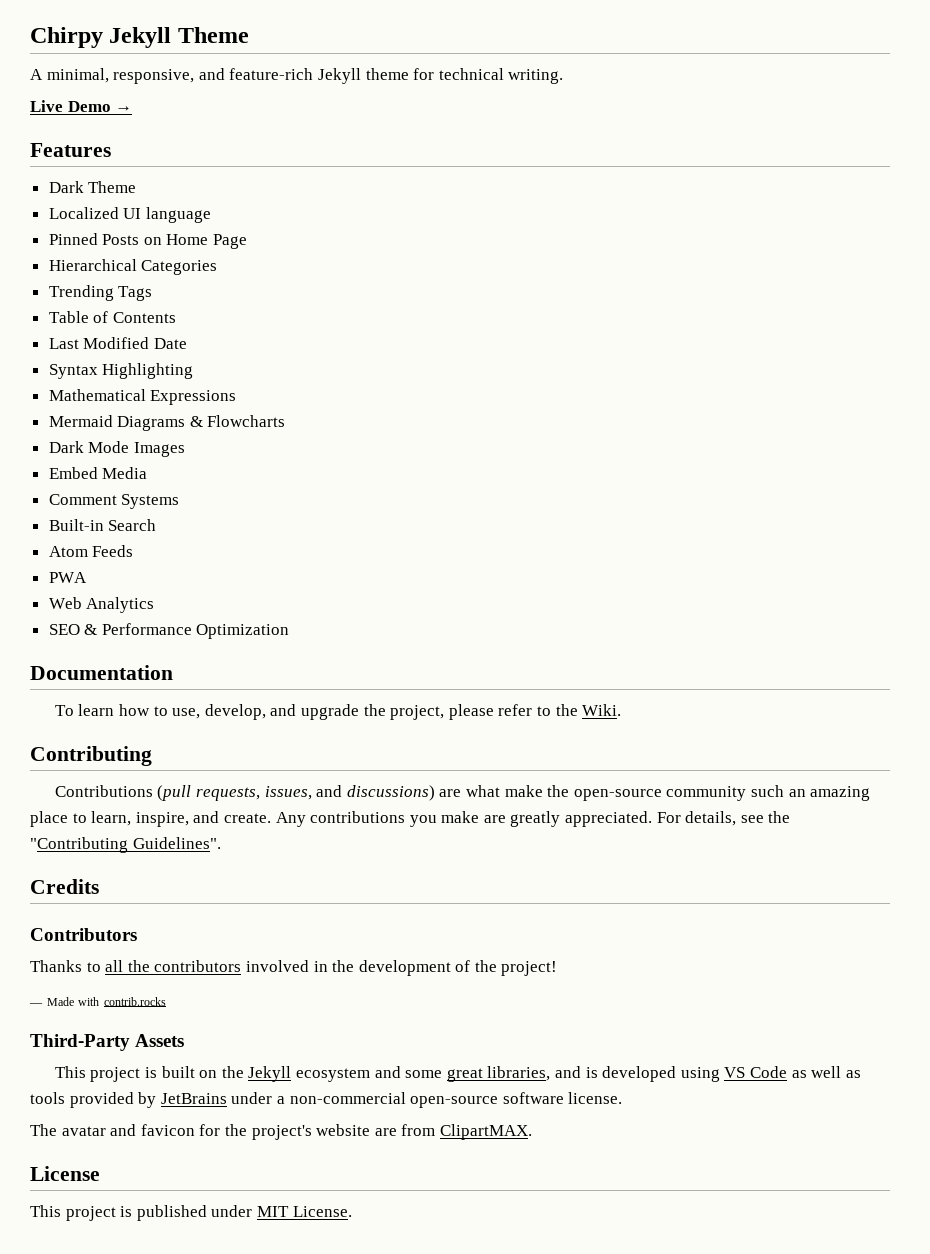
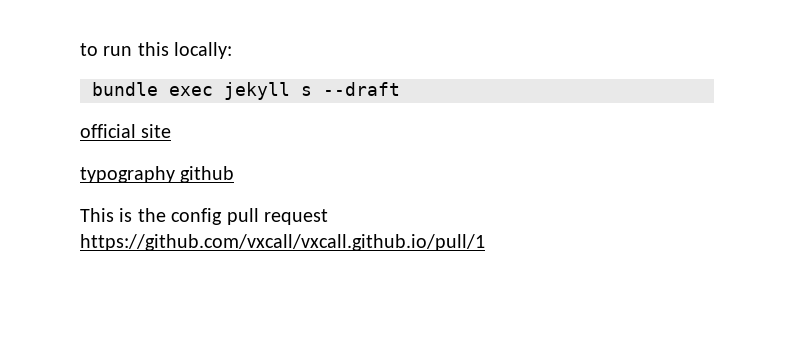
[30,27,249,48] [30,68,564,84] [30,100,133,112] [30,143,111,157] [48,181,137,193] [48,207,211,223] [48,233,248,249] [48,259,218,275] [48,285,153,301] [48,311,176,323] [48,337,187,349] [48,363,194,379] [48,389,237,405] [48,415,286,431] [48,441,185,457] [48,467,148,479] [48,494,180,509] [48,519,157,531] [48,545,134,557] [48,572,87,583] [48,597,155,613] [48,623,290,639] [30,665,173,680] [54,704,622,720] [30,746,152,766] [54,785,871,801] [30,811,791,827] [30,837,221,853] [30,879,99,894] [30,928,137,941] [30,960,558,976] [29,997,166,1006] [30,1034,185,1051] [54,1066,861,1082] [30,1092,623,1108] [30,1124,532,1140] [30,1166,100,1181] [30,1205,352,1221] Chirpy Jekyll Theme // A minimal, responsive, and feature-rich Jekyll theme for technical writing. // Live Demo → // Features // Dark Theme // Localized UI language // Pinned Posts on Home Page // Hierarchical Categories // Trending Tags // Table of Contents // Last Modified Date // Syntax Highlighting // Mathematical Expressions // Mermaid Diagrams & Flowcharts // Dark Mode Images // Embed Media // Comment Systems // Built-in Search // Atom Feeds // PWA // Web Analytics // SEO & Performance Optimization // Documentation // To learn how to use, develop, and upgrade the project, please refer to the Wiki. // Contributing // Contributions (pull requests, issues, and discussions) are what make the open-source community such an amazing place to learn, inspire, and create. Any contributions you make are greatly appreciated. For details, see the "Contributing Guidelines". // Credits // Contributors // Thanks to all the contributors involved in the development of the project! // — Made with contrib.rocks // Third-Party Assets // This project is built on the Jekyll ecosystem and some great libraries, and is developed using VS Code as well as tools provided by JetBrains under a non-commercial open-source software license. // The avatar and favicon for the project's website are from ClipartMAX. // License // This project is published under MIT License. -> [80,42,233,59] [92,82,400,100] [80,124,172,138] [80,166,235,183] [80,208,328,225] [80,234,485,251] to run this locally: // bundle exec jekyll s --draft // official site // typography github // This is the config pull request https://github.com/vxcall/vxcall.github.io/pull/1

